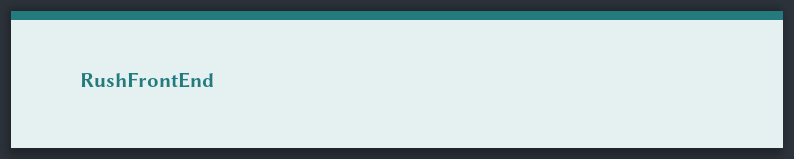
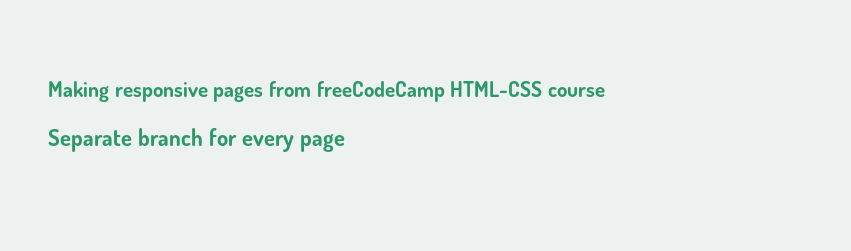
[80,72,214,88] RushFrontEnd -> [48,81,606,102] [48,128,346,152] Making responsive pages from freeCodeCamp HTML-CSS course // Separate branch for every page

